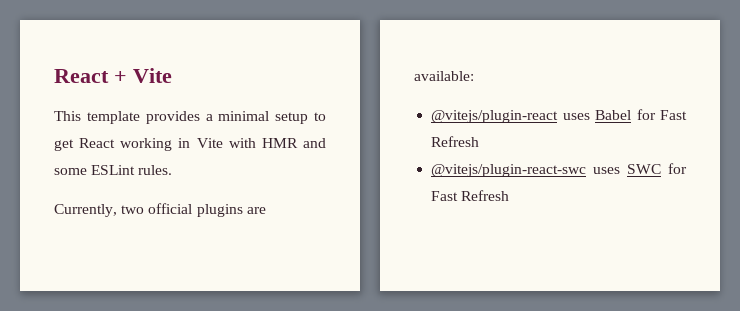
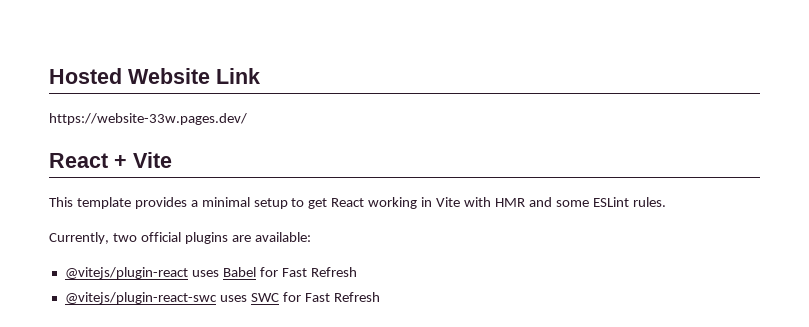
(54, 76) none -> [49,68,260,84] [49,113,247,125] Hosted Website Link // https://website-33w.pages.dev/ //

